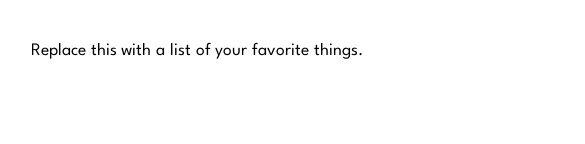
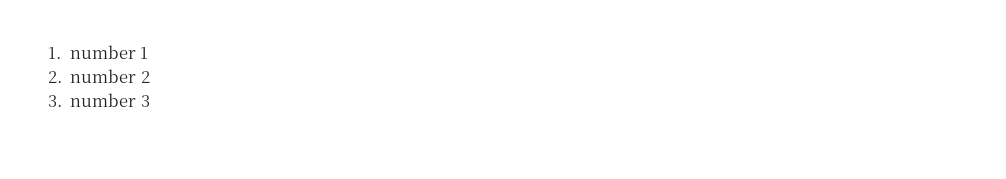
[31,42,363,59] Replace this with a list of your favorite things. -> [48,45,149,59] [48,69,150,83] [48,93,150,107] 1. number 1 // 2. number 2 // 3. number 3

